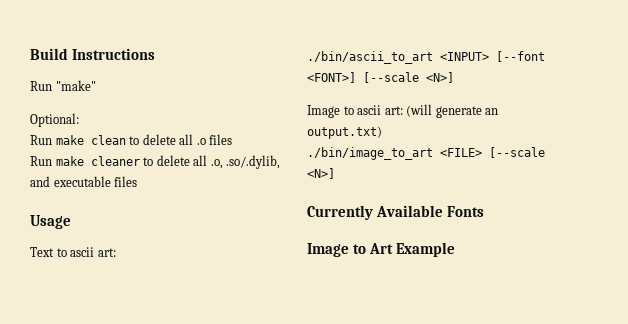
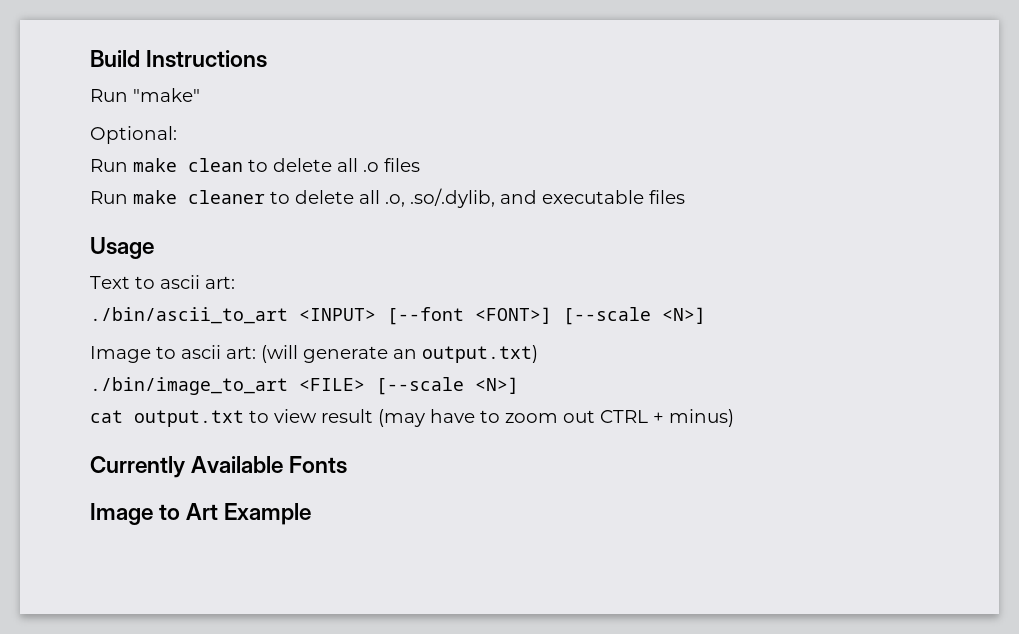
(335, 173) none -> [90,409,734,427] // cat output.txt to view result (may have to zoom out CTRL + minus)

